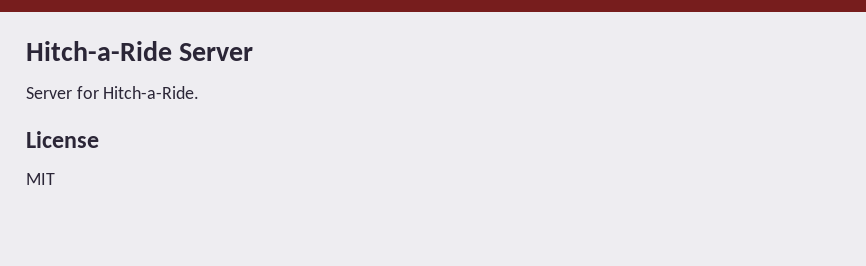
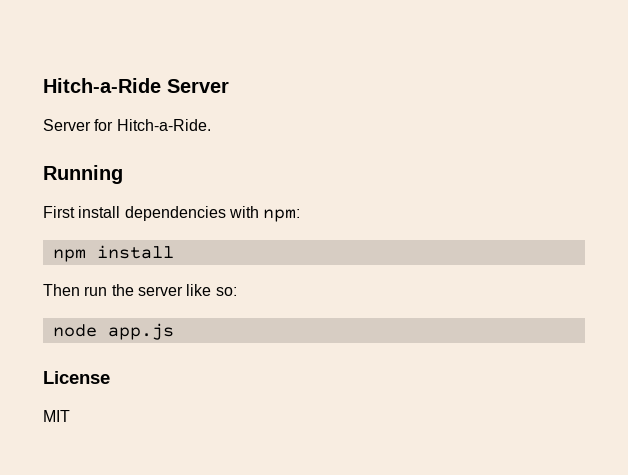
(200, 92) none -> [43,165,123,184] [43,206,301,222] [52,245,174,262] [43,284,237,296] [52,323,174,340] // Running // First install dependencies with npm: // npm install // Then run the server like so: // node app.js

